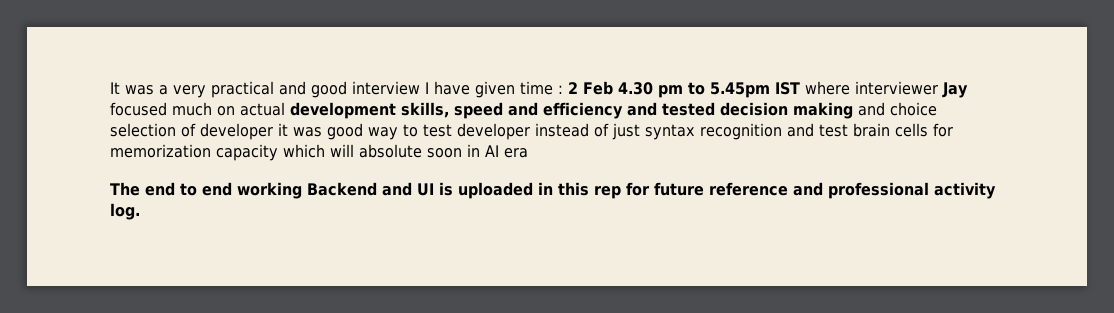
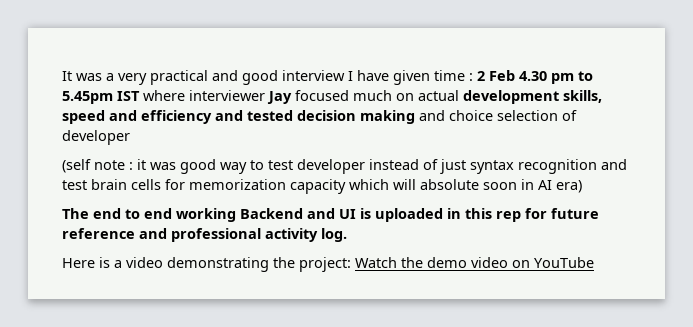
(273, 131) none -> [62,159,133,173] // (self note :
[504,148,528,158] era -> [556,180,582,193] era)
(140, 211) none -> [62,257,594,272] // Here is a video demonstrating the project: Watch the demo video on YouTube

